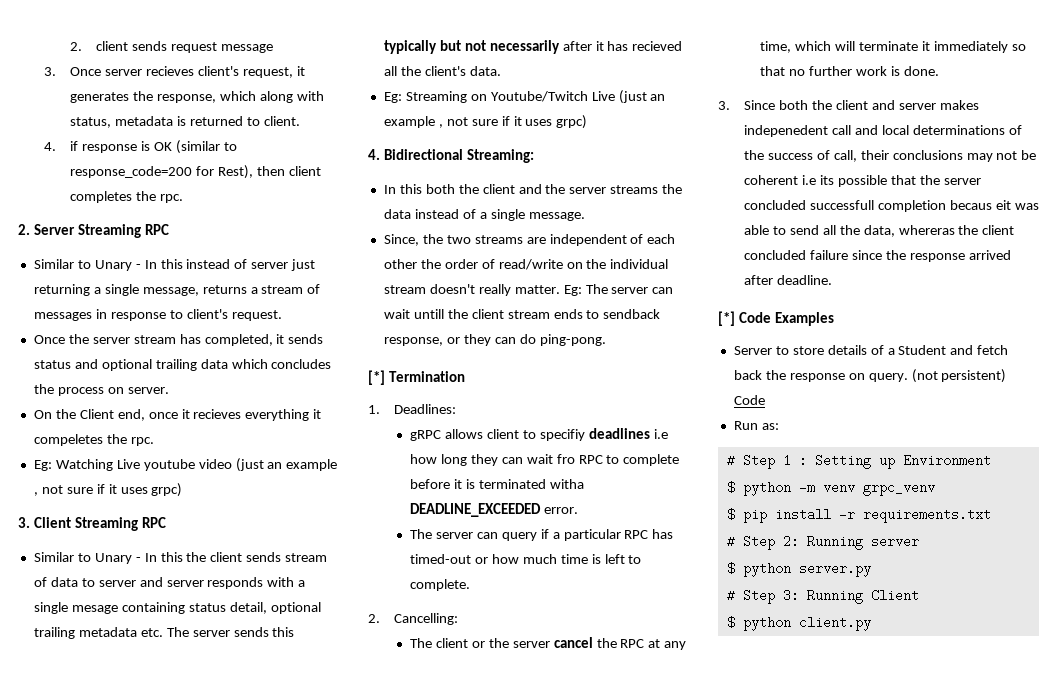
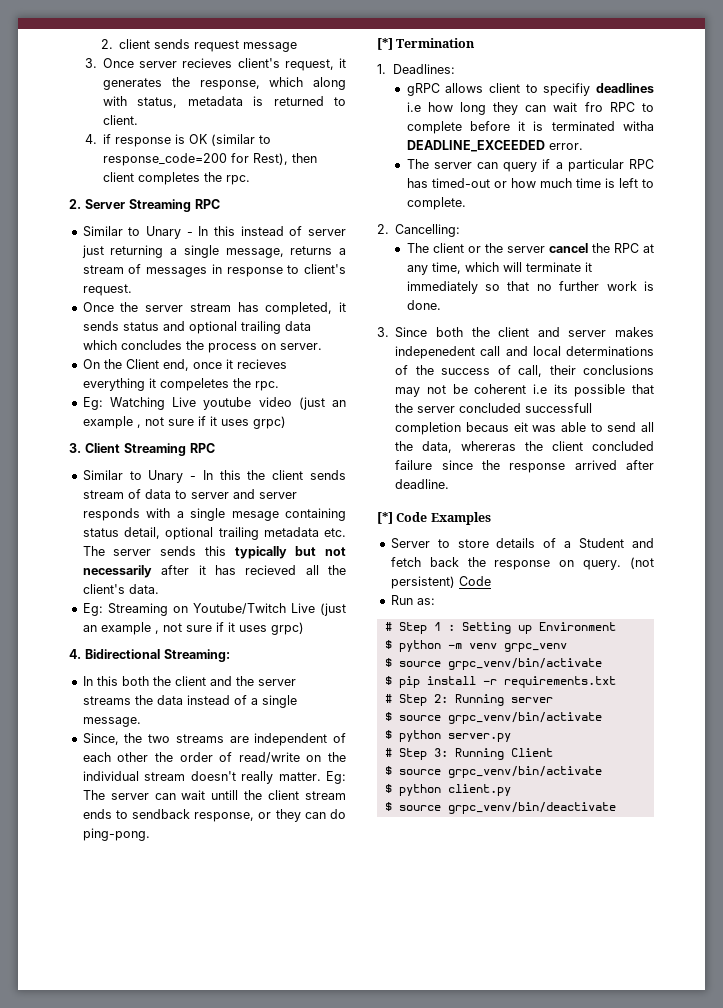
(935, 488) none -> [384,658,602,670] // $ source grpc_venv/bin/activate
(919, 541) none -> [384,712,602,724] // $ source grpc_venv/bin/activate
(919, 595) none -> [384,766,602,778] // $ source grpc_venv/bin/activate
(871, 623) none -> [384,802,616,814] // $ source grpc_venv/bin/deactivate

